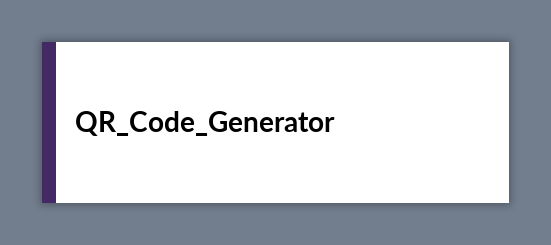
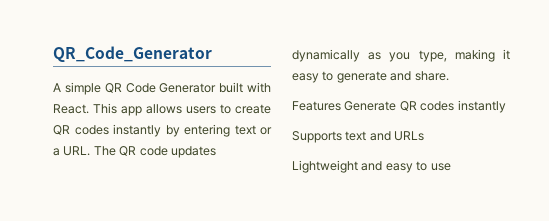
(335, 123) none -> [53,82,271,95] [53,103,271,116] [53,124,272,137] [53,146,216,158] [292,49,510,62] [292,71,449,83] [292,100,506,113] [292,131,425,143] [292,160,451,173] // A simple QR Code Generator built with React. This app allows users to create QR codes instantly by entering text or a URL. The QR code updates dynamically as you type, making it easy to generate and share. // Features Generate QR codes instantly // Supports text and URLs // Lightweight and easy to use

